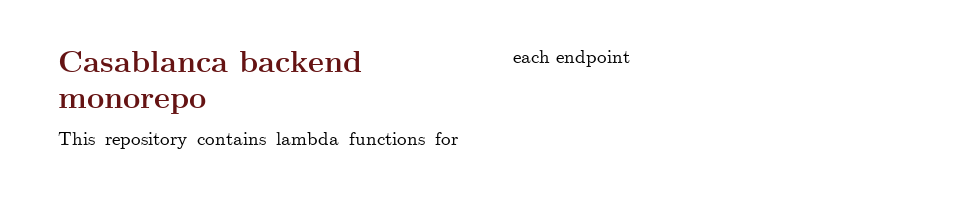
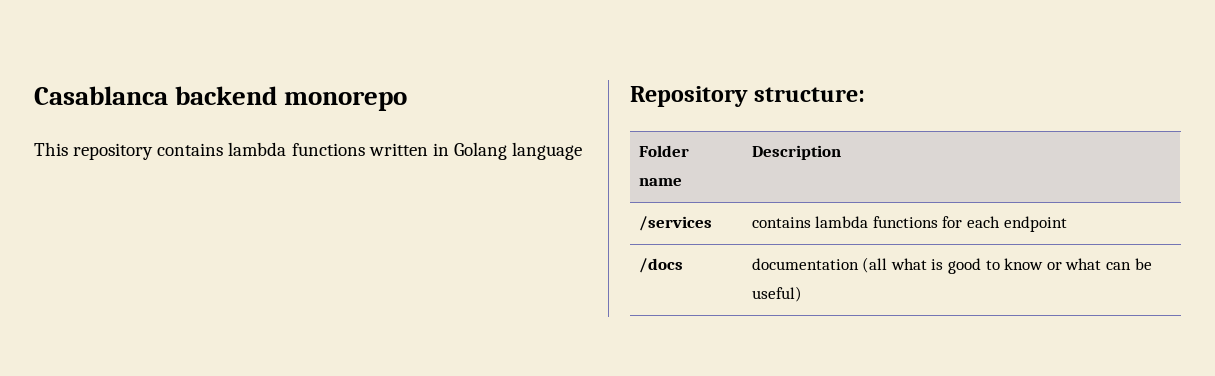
[435,132,458,145] [513,50,630,67] for each endpoint -> [368,142,583,160] [630,86,866,107] [638,145,689,157] [638,178,682,186] [751,145,841,160] [638,216,712,231] [751,216,1067,232] [638,258,683,273] [751,257,1152,274] [751,286,802,302] written in Golang language // Repository structure: // Folder name | Description // /services | contains lambda functions for each endpoint // /docs | documentation (all what is good to know or what can be useful)

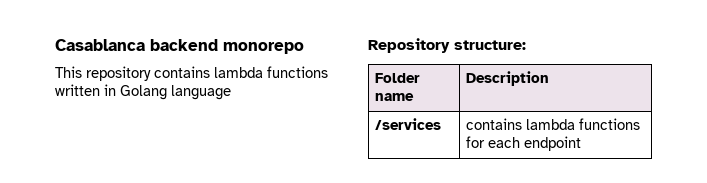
[638,258,683,273] [751,257,1152,274] [751,286,802,302] // /docs | documentation (all what is good to know or what can be useful) -> (582, 143) none

